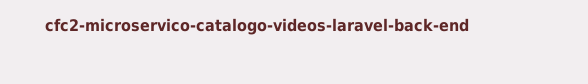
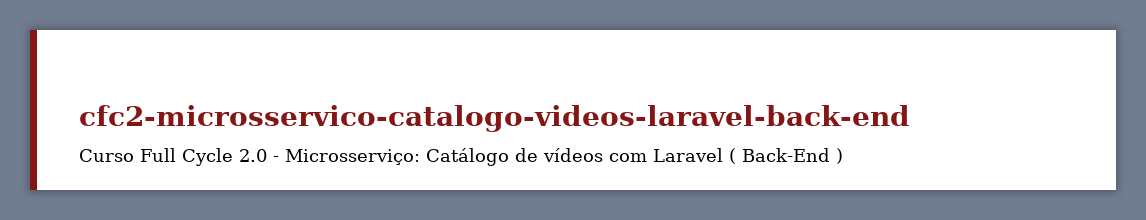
[45,18,469,35] cfc2-microservico-catalogo-videos-laravel-back-end -> [79,105,910,132] [79,148,843,166] cfc2-microsservico-catalogo-videos-laravel-back-end // Curso Full Cycle 2.0 - Microsserviço: Catálogo de vídeos com Laravel ( Back-End )

